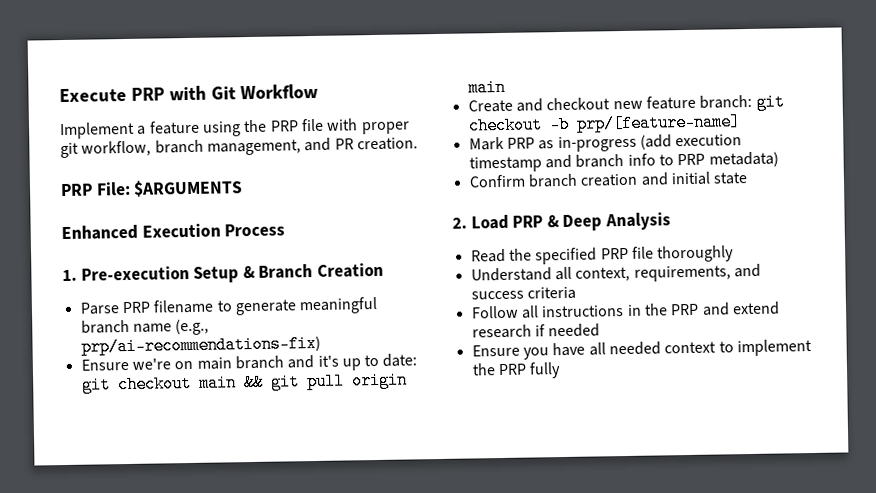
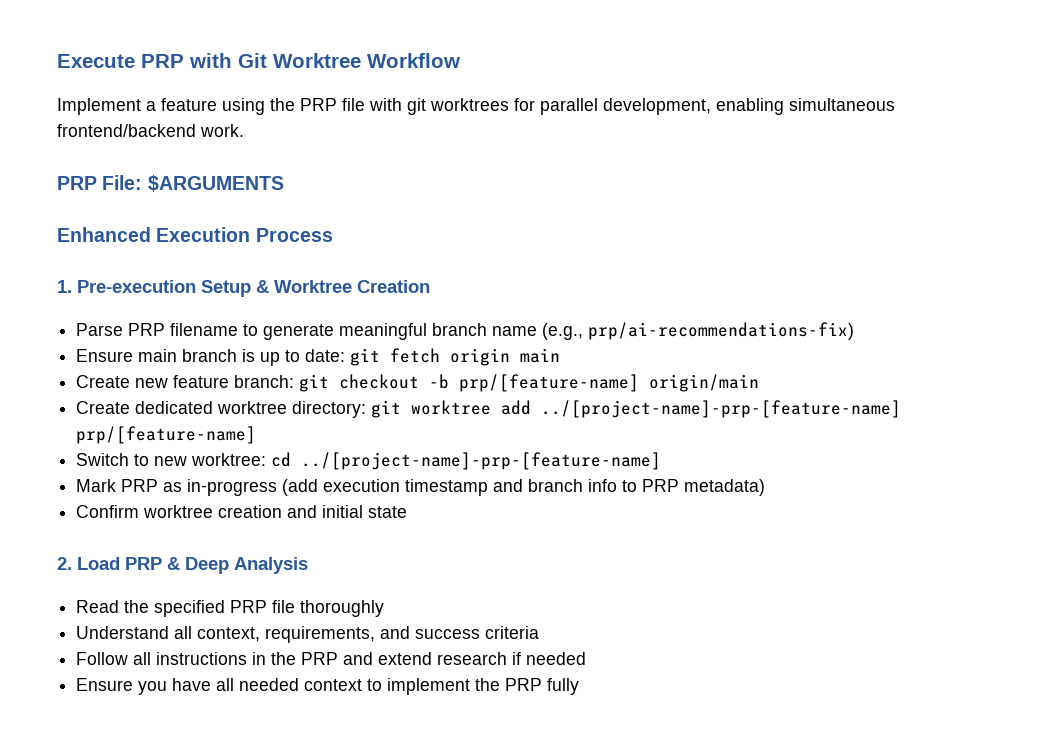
(236, 93) none -> [273,53,361,68] Worktree
[360,121,410,135] [60,137,418,159] proper git workflow, branch management, and PR creation. -> [407,98,895,115] [57,124,244,137] git worktrees for parallel development, enabling simultaneous frontend/backend work.
[258,264,314,279] Branch -> [274,280,352,293] Worktree
[131,353,418,371] [81,372,345,394] we're on main branch and it's up to date: git checkout main && git pull -> [138,348,441,366] main branch is up to date: git fetch
[515,97,611,112] and checkout -> (131, 381) none
(741, 123) none -> [649,374,760,392] [76,400,902,418] [76,426,257,444] [76,452,662,470] origin/main // Create dedicated worktree directory: git worktree add ../[project-name]-prp-[feature-name] prp/[feature-name] // Switch to new worktree: cd ../[project-name]-prp-[feature-name]
[527,173,578,188] branch -> [143,505,214,518] worktree

